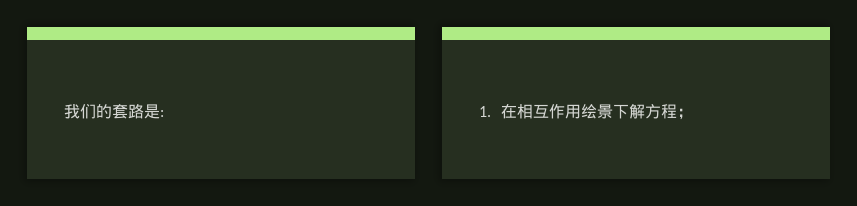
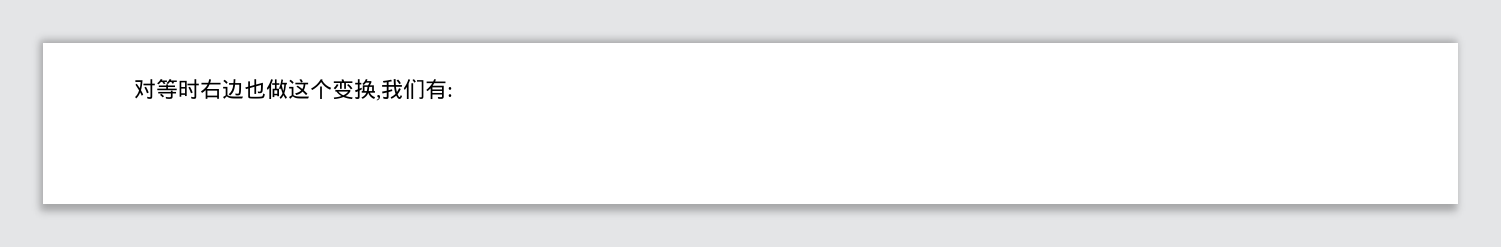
[64,104,164,119] [479,104,694,120] 我们的套路是: // 1.在相互作用绘景下解方程； -> [134,79,453,101] 对等时右边也做这个变换,我们有:

